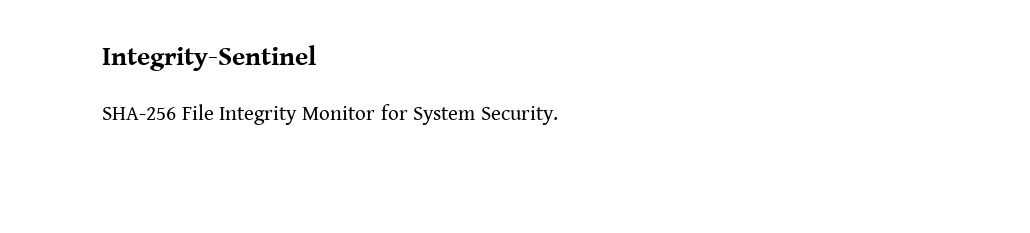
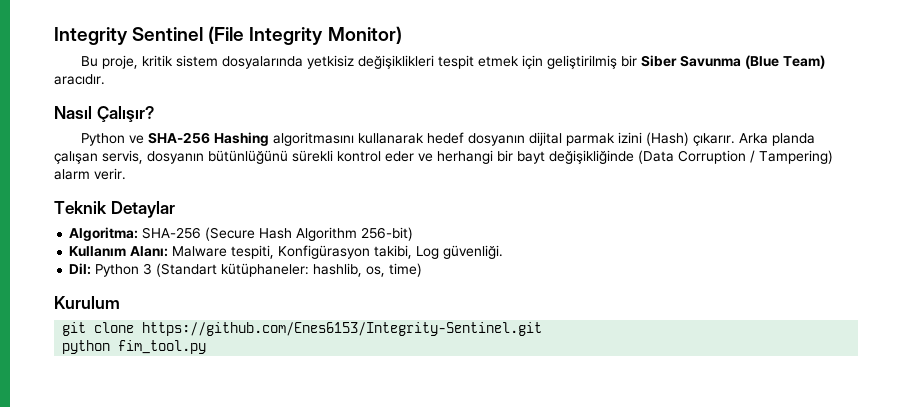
[102,45,316,71] [102,104,559,125] Integrity-Sentinel // SHA-256 File Integrity Monitor for System Security. -> [54,26,402,45] [80,55,825,69] [54,74,105,85] [54,106,154,122] [80,132,815,146] [54,150,833,164] [54,168,126,180] [54,201,175,218] [69,227,414,241] [69,245,504,259] [69,263,423,277] [54,296,120,309] [62,322,543,336] [62,340,207,354] Integrity Sentinel (File Integrity Monitor) // Bu proje, kritik sistem dosyalarında yetkisiz değişiklikleri tespit etmek için geliştirilmiş bir Siber Savunma (Blue Team) aracıdır. // Nasıl Çalışır? // Python ve SHA-256 Hashing algoritmasını kullanarak hedef dosyanın dijital parmak izini (Hash) çıkarır. Arka planda çalışan servis, dosyanın bütünlüğünü sürekli kontrol eder ve herhangi bir bayt değişikliğinde (Data Corruption / Tampering) alarm verir. // Teknik Detaylar // Algoritma: SHA-256 (Secure Hash Algorithm 256-bit) // Kullanım Alanı: Malware tespiti, Konfigürasyon takibi, Log güvenliği. // Dil: Python 3 (Standart kütüphaneler: hashlib, os, time) // Kurulum // git clone https://github.com/Enes6153/Integrity-Sentinel.git // python fim_tool.py

